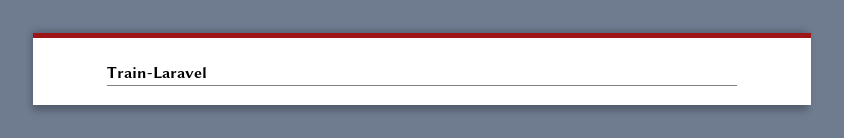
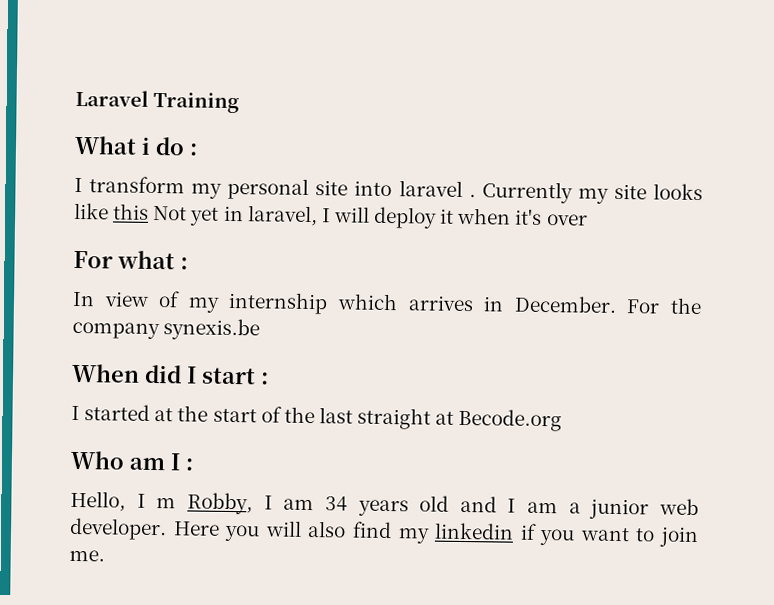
[107,66,207,79] Train-Laravel -> [75,89,240,114] [74,135,198,156] [74,176,704,204] [74,202,588,229] [73,250,188,270] [72,291,703,315] [72,318,261,341] [71,363,269,385] [71,404,563,432] [70,450,193,471] [70,490,699,520] [69,517,699,548] [69,549,105,562] Laravel Training // What i do : // I transform my personal site into laravel . Currently my site looks like this Not yet in laravel, I will deploy it when it's over // For what : // In view of my internship which arrives in December. For the company synexis.be // When did I start : // I started at the start of the last straight at Becode.org // Who am I : // Hello, I m Robby, I am 34 years old and I am a junior web developer. Here you will also find my linkedin if you want to join me.

